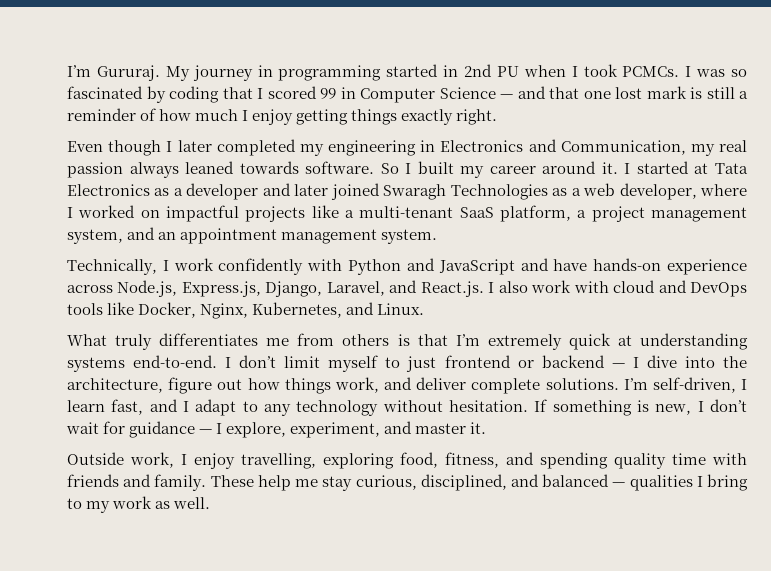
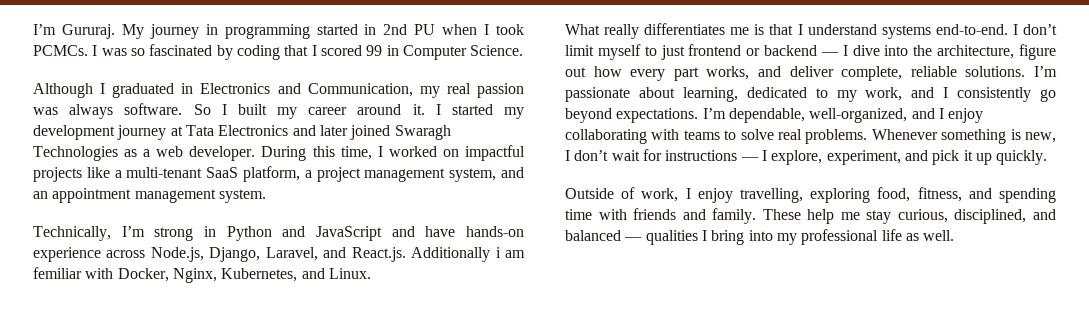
[439,86,748,99] [67,108,498,125] [67,139,416,156] Science — and that one lost mark is still a reminder of how much I enjoy getting things exactly right. // Even though I later completed my engineering -> [470,45,524,56] [33,83,175,98] Science. // Although I graduated
[129,161,299,178] always leaned towards -> [33,104,114,119] was always
[694,163,748,174] [67,183,259,200] at Tata Electronics as a developer -> [504,107,524,119] [33,125,289,140] my development journey at Tata Electronics
[619,183,747,200] developer, where -> [189,146,372,161] developer. During this time,
[162,258,343,275] I work confidently with -> [121,226,216,241] I’m strong in
[181,281,261,297] Express.js, -> (204, 254) none
[488,280,747,297] [67,302,135,315] I also work with cloud and DevOps tools like -> [411,247,526,262] [33,267,114,279] Additionally i am femiliar with
[115,334,153,350] truly -> [604,24,640,39] really
[297,333,748,350] from others is that I’m extremely quick at understanding -> [754,24,877,35] is that I understand
[284,377,747,394] [67,399,548,416] things work, and deliver complete solutions. I’m self-driven, I learn fast, and I adapt to any technology without hesitation. If -> [630,66,1057,81] [565,87,1056,102] [565,108,984,123] [565,129,938,144] every part works, and deliver complete, reliable solutions. I’m passionate about learning, dedicated to my work, and I consistently go beyond expectations. I’m dependable, well-organized, and I enjoy collaborating with teams to solve real problems. Whenever
[129,421,196,438] guidance -> [665,150,738,161] instructions
[415,422,487,434] master it. -> [932,150,1048,165] pick it up quickly.
(124, 458) none -> [621,187,636,199] of
[614,453,666,469] quality -> (1056, 195) none
[67,496,153,513] to my work -> [748,229,902,245] into my professional life

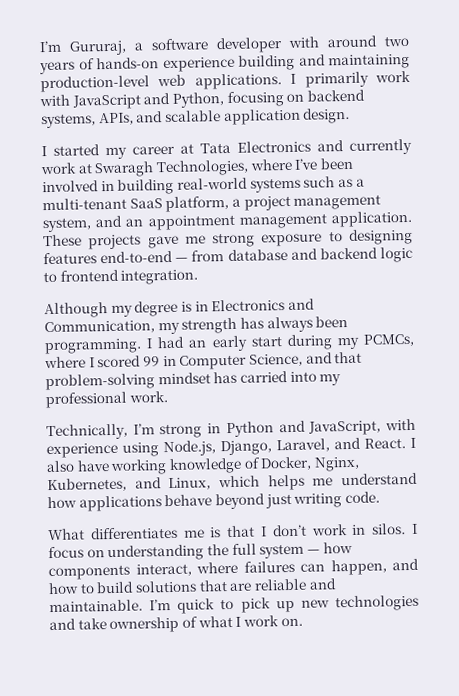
[33,24,525,39] [33,44,524,60] [33,83,524,98] [33,103,425,119] I’m Gururaj. My journey in programming started in 2nd PU when I took PCMCs. I was so fascinated by coding that I scored 99 in Computer Science. // Although I graduated in Electronics and Communication, my real passion was always software. So I built my career around it. -> [39,35,409,56] [39,53,410,75] [40,70,411,93] [39,89,365,110] [41,107,351,129] I’m Gururaj, a software developer with around two years of hands-on experience building and maintaining production-level web applications. I primarily work with JavaScript and Python, focusing on backend systems, APIs, and scalable application design. //
[33,125,167,140] development journey -> [132,145,175,155] career
[319,125,451,140] [33,145,525,161] [33,167,110,182] later joined Swaragh Technologies as a web developer. During this time, I worked on impactful projects like -> [349,138,412,155] [40,157,354,178] [42,176,353,195] currently work at Swaragh Technologies, where I’ve been involved in building real-world systems such as
[218,189,266,203] system. -> [331,210,413,228] [43,228,413,250] [43,246,413,265] [43,269,199,285] [44,298,315,319] [44,316,349,335] [44,333,414,355] [44,351,363,370] [45,371,342,391] [45,391,168,409] application. These projects gave me strong exposure to designing features end-to-end — from database and backend logic to frontend integration. // Although my degree is in Electronics and Communication, my strength has always been programming. I had an early start during my PCMCs, where I scored 99 in Computer Science, and that problem-solving mindset has carried into my professional work.
[316,226,524,241] [33,247,526,262] [33,267,371,283] JavaScript and have hands-on experience across Node.js, Django, Laravel, and React.js. Additionally i am femiliar with Docker, Nginx, Kubernetes, and Linux. -> [308,418,417,436] [46,437,416,459] [46,456,360,476] [47,472,418,493] [47,491,380,512] JavaScript, with experience using Node.js, Django, Laravel, and React. I also have working knowledge of Docker, Nginx, Kubernetes, and Linux, which helps me understand how applications behave beyond just writing code.
[604,24,640,39] really -> (85, 534) none
[807,24,1057,39] [565,44,1057,60] [565,66,1057,81] [565,87,1056,102] [565,108,984,123] [565,129,1056,144] [565,149,1048,165] [565,187,1056,203] [565,208,1056,224] [565,229,955,245] understand systems end-to-end. I don’t limit myself to just frontend or backend — I dive into the architecture, figure out how every part works, and deliver complete, reliable solutions. I’m passionate about learning, dedicated to my work, and I consistently go beyond expectations. I’m dependable, well-organized, and I enjoy collaborating with teams to solve real problems. Whenever something is new, I don’t wait for instructions — I explore, experiment, and pick it up quickly. // Outside of work, I enjoy travelling, exploring food, fitness, and spending time with friends and family. These help me stay curious, disciplined, and balanced — qualities I bring into my professional life as well. -> [271,523,419,537] [48,541,353,562] [48,558,419,581] [48,578,337,595] [49,594,419,614] [49,615,303,634] don’t work in silos. I focus on understanding the full system — how components interact, where failures can happen, and how to build solutions that are reliable and maintainable. I’m quick to pick up new technologies and take ownership of what I work on.

